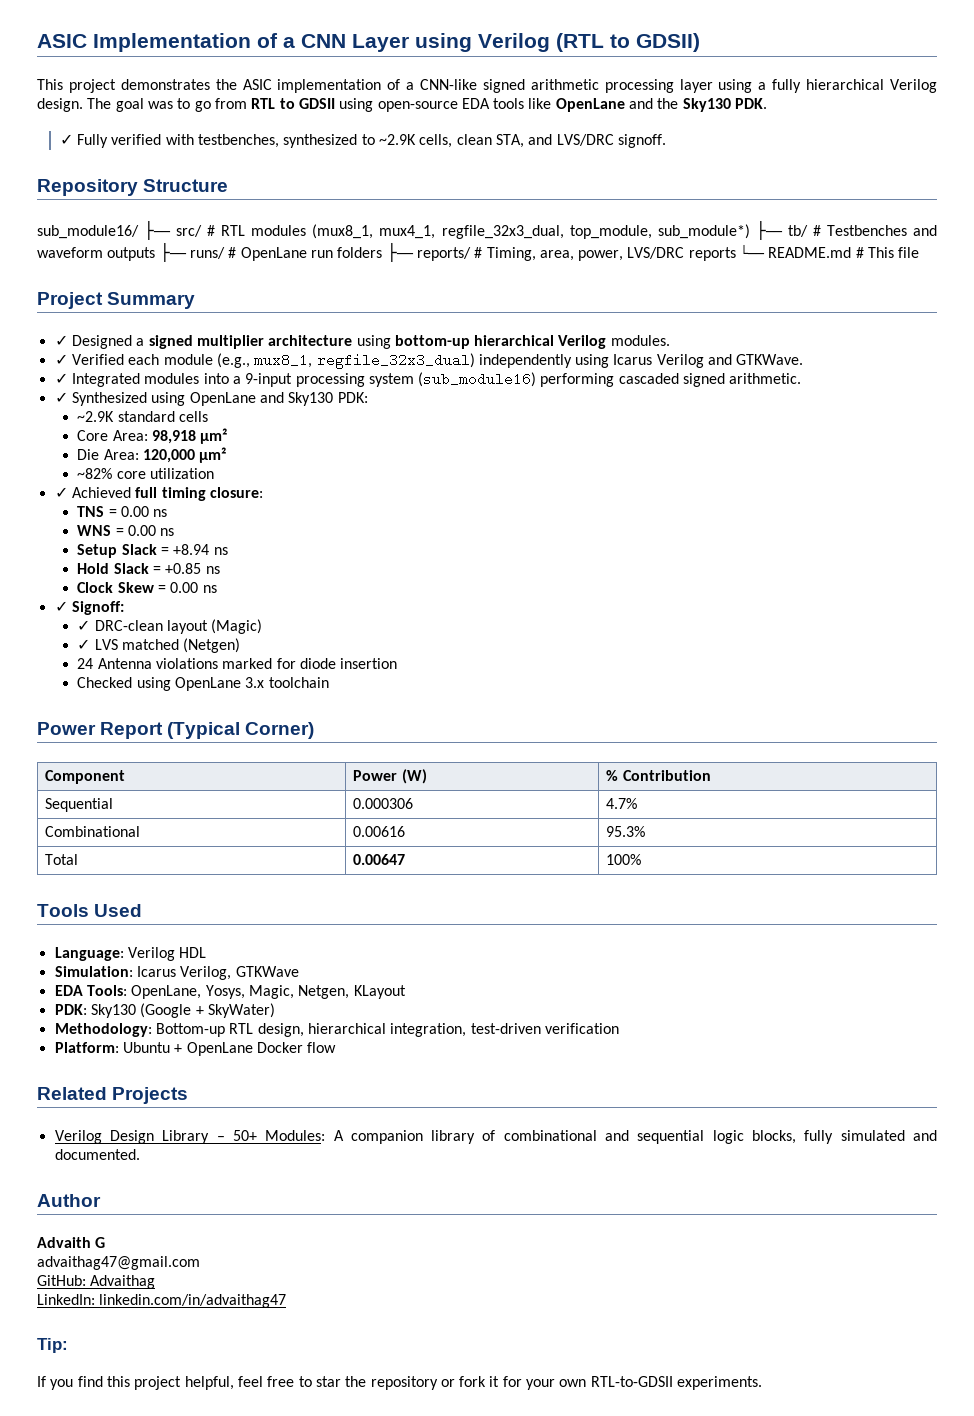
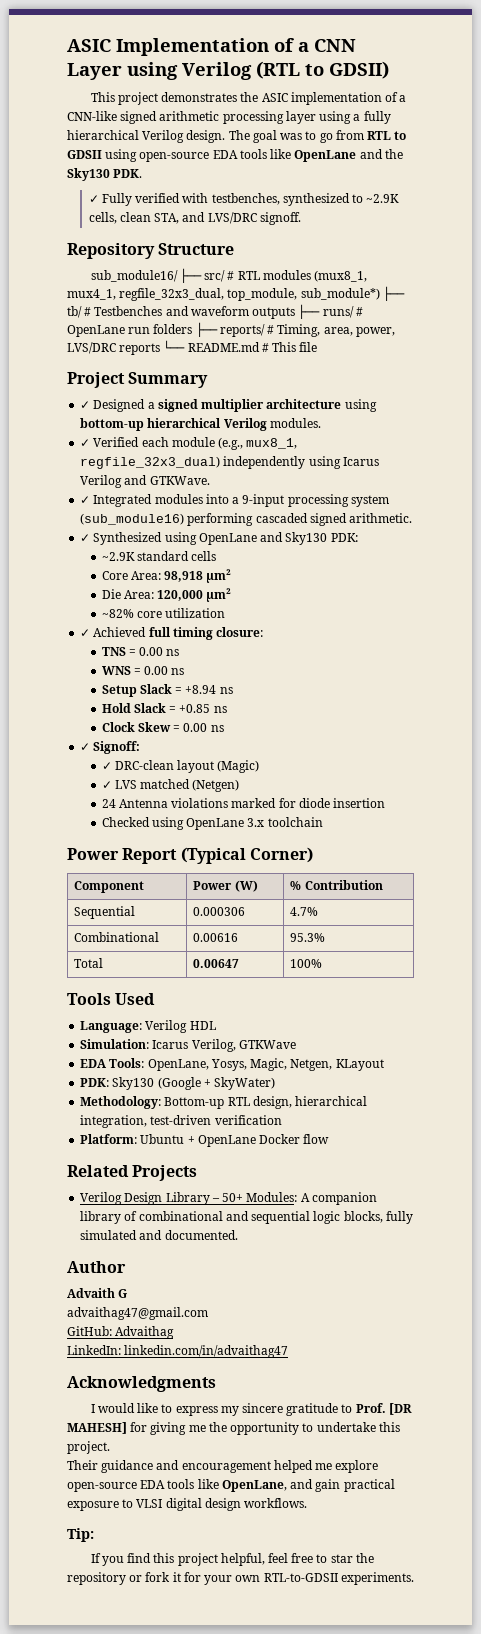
(287, 1301) none -> [67,1376,216,1392] [90,1403,412,1416] [67,1422,400,1435] [67,1441,110,1454] [67,1460,379,1473] [67,1479,395,1492] [67,1498,308,1511] // Acknowledgments // I would like to express my sincere gratitude to Prof. [DR MAHESH] for giving me the opportunity to undertake this project. // Their guidance and encouragement helped me explore open-source EDA tools like OpenLane, and gain practical exposure to VLSI digital design workflows.

